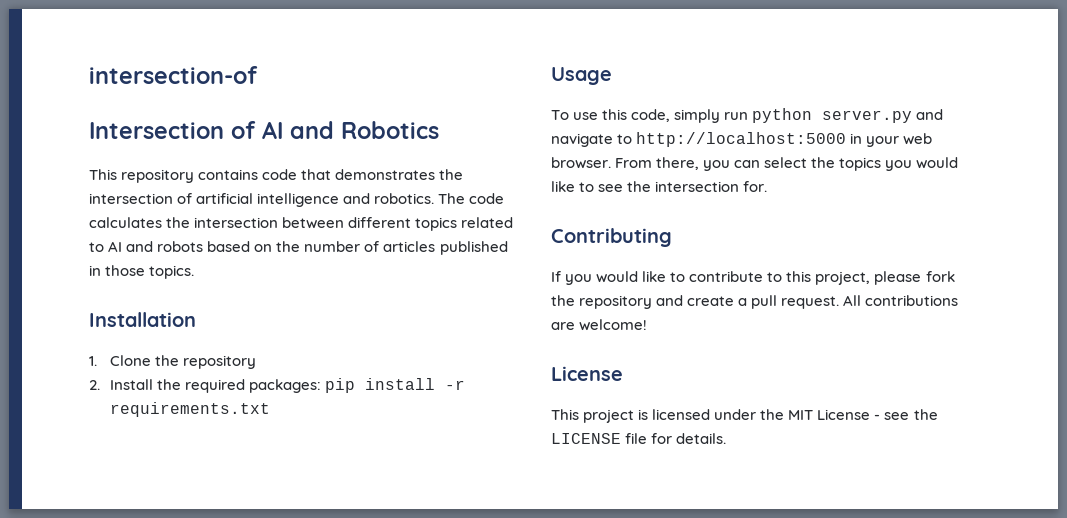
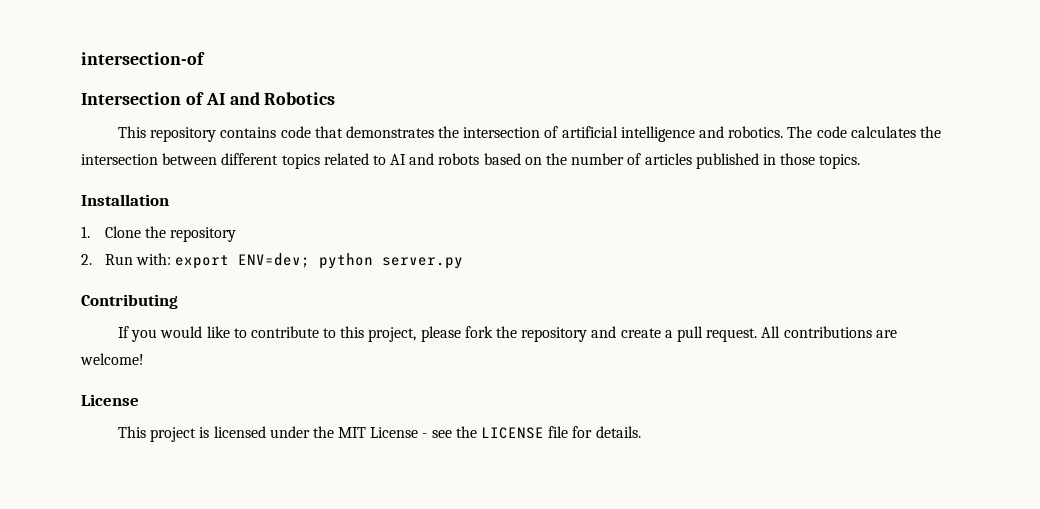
[109,378,465,393] [109,402,270,417] [551,67,612,85] [551,108,944,123] [551,132,933,147] [551,157,959,171] [551,181,768,192] Install the required packages: pip install -r requirements.txt // Usage // To use this code, simply run python server.py and navigate to http://localhost:5000 in your web browser. From there, you can select the topics you would like to see the intersection for. -> [104,253,464,269] Run with: export ENV=dev; python server.py

